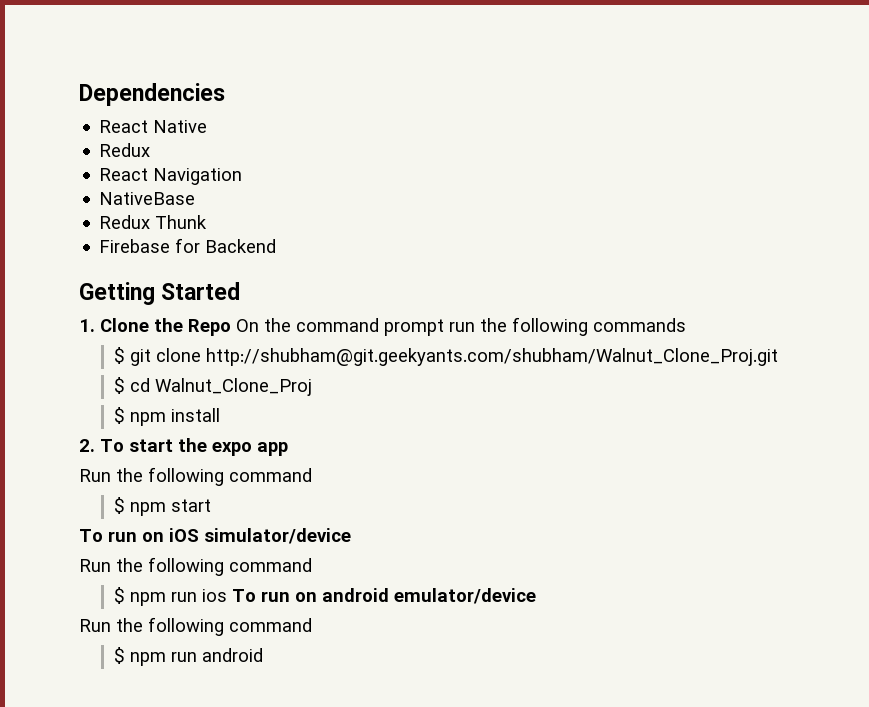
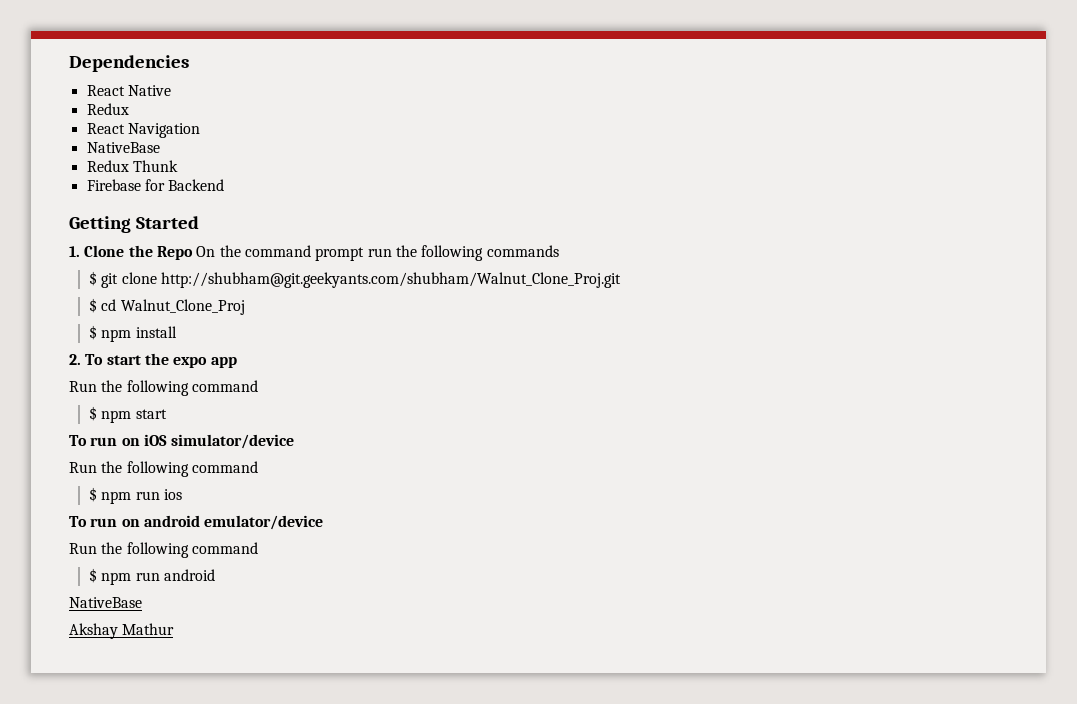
(228, 595) none -> (183, 494) //
(264, 655) none -> [69,597,142,608] [69,623,175,639] // NativeBase // Akshay Mathur

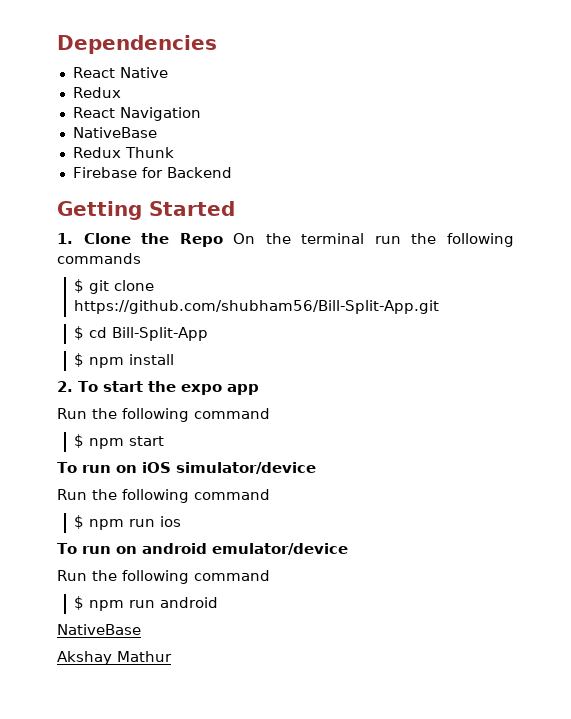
[244,245,365,261] command prompt -> [301,233,365,244] terminal
[161,272,622,288] http://shubham@git.geekyants.com/shubham/Walnut_Clone_Proj.git -> [73,300,439,314] https://github.com/shubham56/Bill-Split-App.git
[120,299,245,315] Walnut_Clone_Proj -> [111,327,208,341] Bill-Split-App

